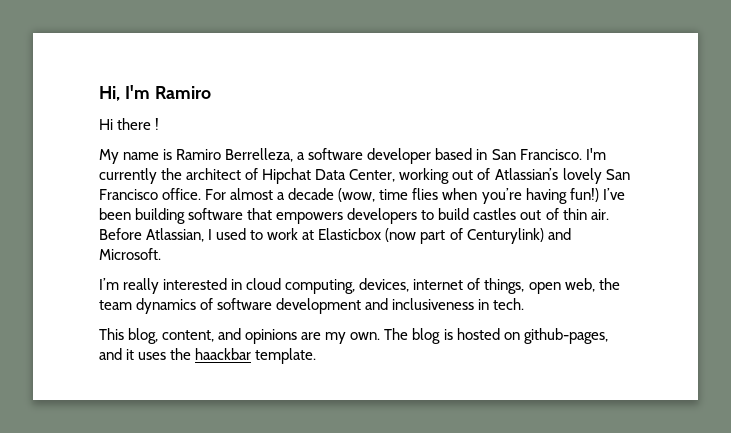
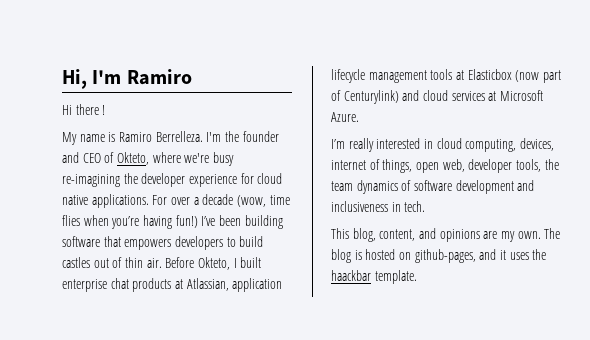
[225,148,606,164] [99,168,630,184] [99,188,274,200] Berrelleza, a software developer based in San Francisco. I'm currently the architect of Hipchat Data Center, working out of Atlassian’s lovely San Francisco office. For almost -> [155,131,279,142] [62,152,234,166] [62,173,283,187] [62,194,190,208] Berrelleza. I'm the founder and CEO of Okteto, where we're busy re-imagining the developer experience for cloud native applications. For over
[146,228,299,242] Atlassian, I used to work -> [197,257,262,270] [62,278,283,292] [331,69,453,83] Okteto, I built enterprise chat products at Atlassian, application lifecycle management tools
[99,248,161,260] Microsoft. -> [422,90,543,101] [331,112,359,122] cloud services at Microsoft Azure.
(595, 285) none -> [468,159,541,173] developer tools,

